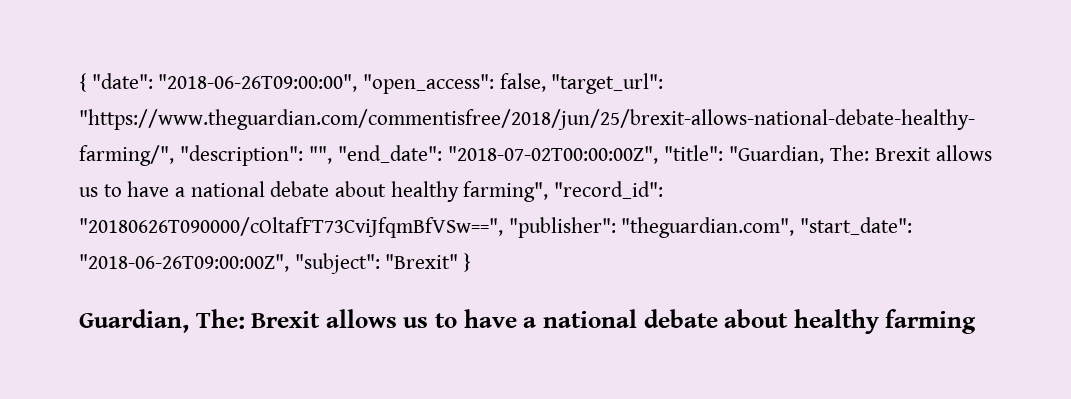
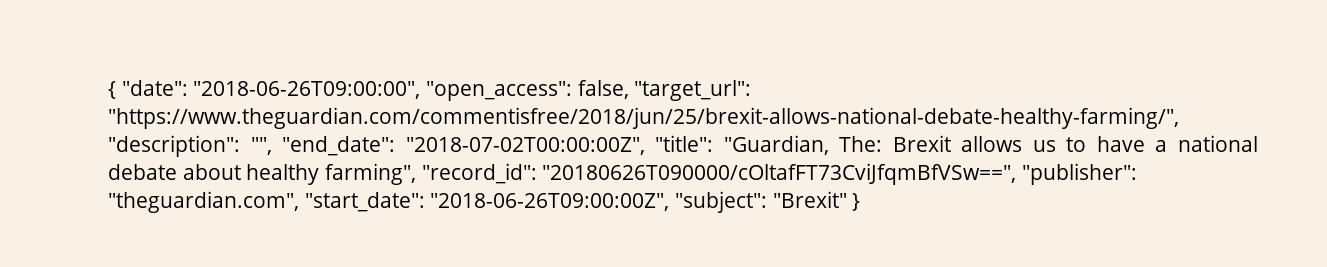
[79,309,977,334] // Guardian, The: Brexit allows us to have a national debate about healthy farming -> (861, 202) none

